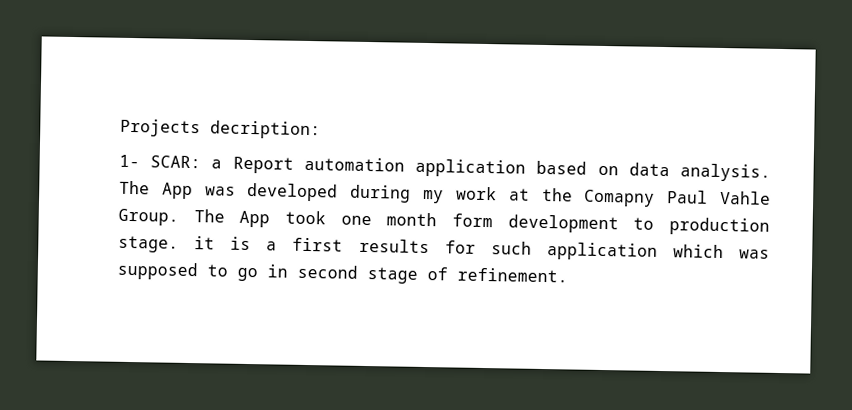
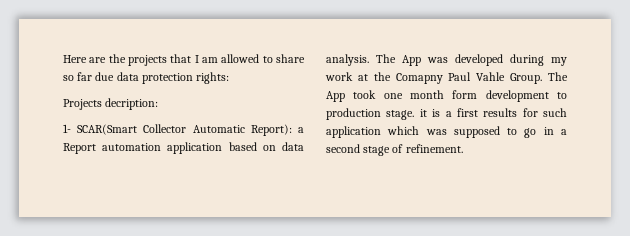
(120, 128) none -> [63,54,305,66] [63,72,230,84] Here are the projects that I am allowed to share so far due data protection rights: //
[150,155,202,169] SCAR: -> [77,124,292,136] SCAR(Smart Collector Automatic Report):
(288, 271) none -> [561,129,567,135] a

